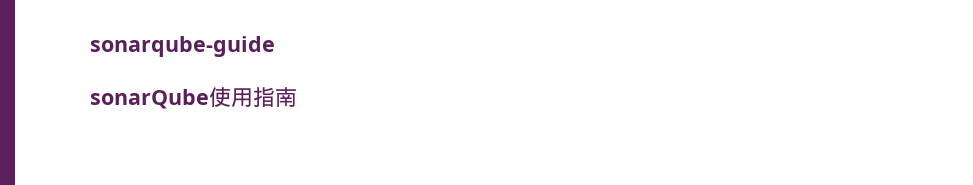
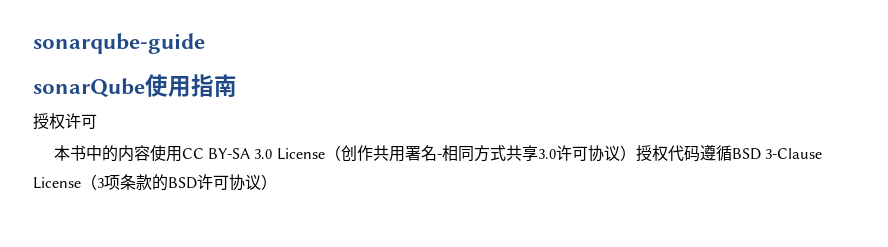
(297, 97) none -> [33,113,97,130] [53,145,823,162] [33,174,277,191] // 授权许可 // 本书中的内容使用CC BY-SA 3.0 License（创作共用署名-相同方式共享3.0许可协议）授权代码遵循BSD 3-Clause License（3项条款的BSD许可协议）

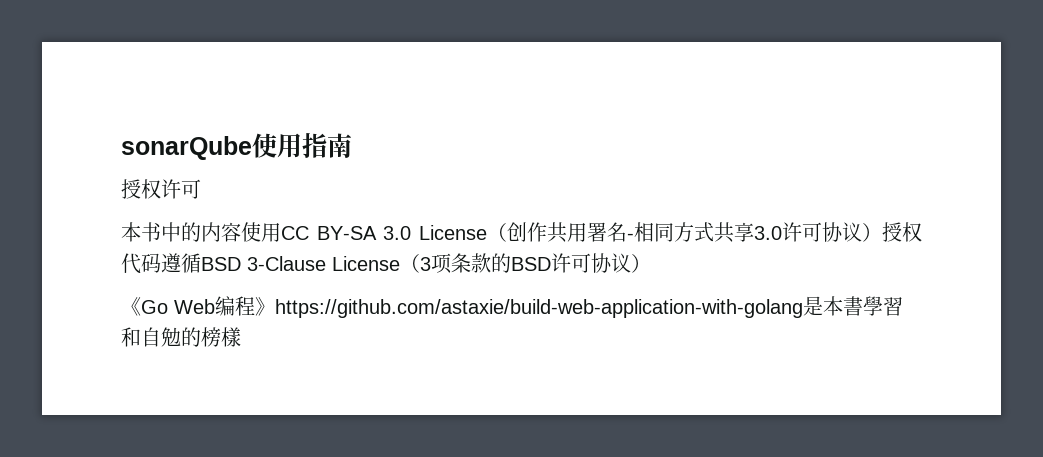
[33,33,205,54] sonarqube-guide // -> (121, 148) none
(277, 182) none -> [121,296,903,318] [121,327,241,347] // 《Go Web编程》https://github.com/astaxie/build-web-application-with-golang是本書學習和自勉的榜樣

